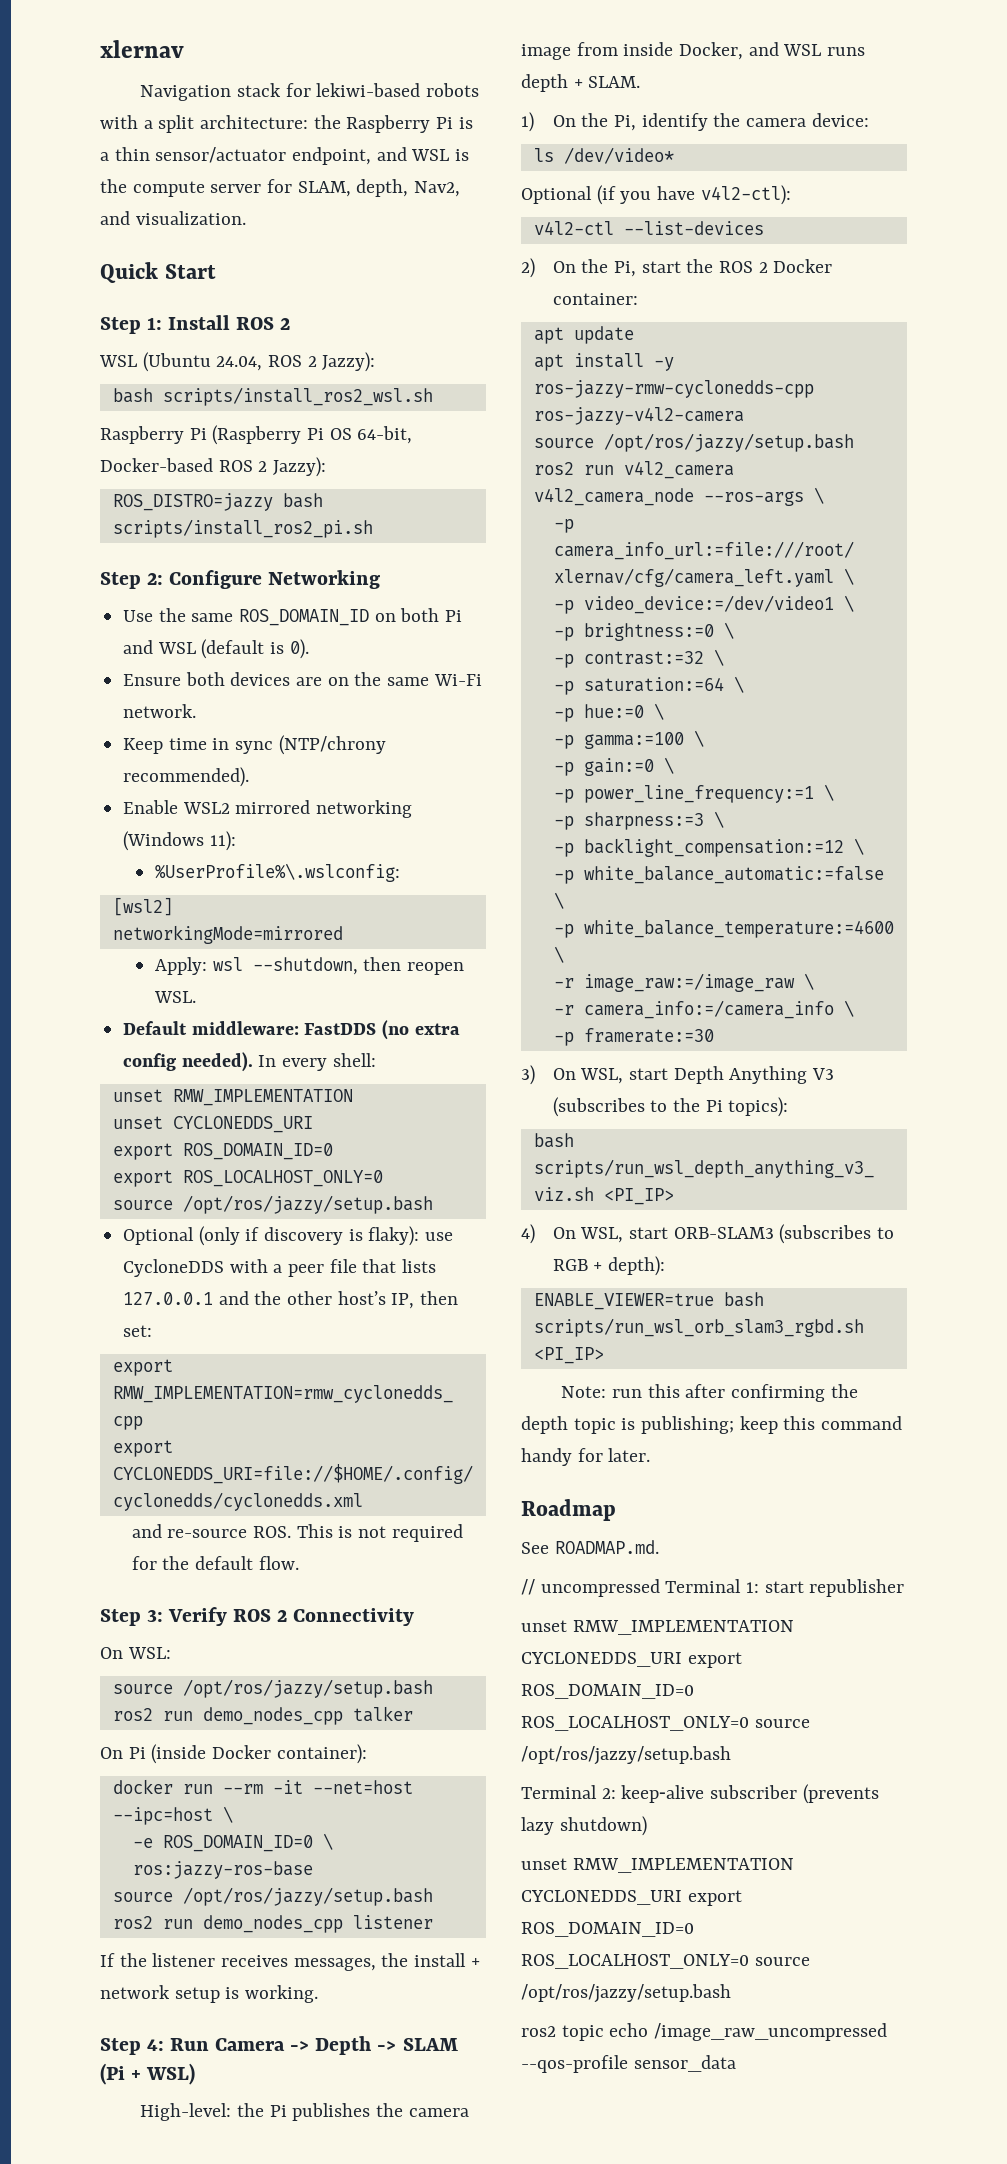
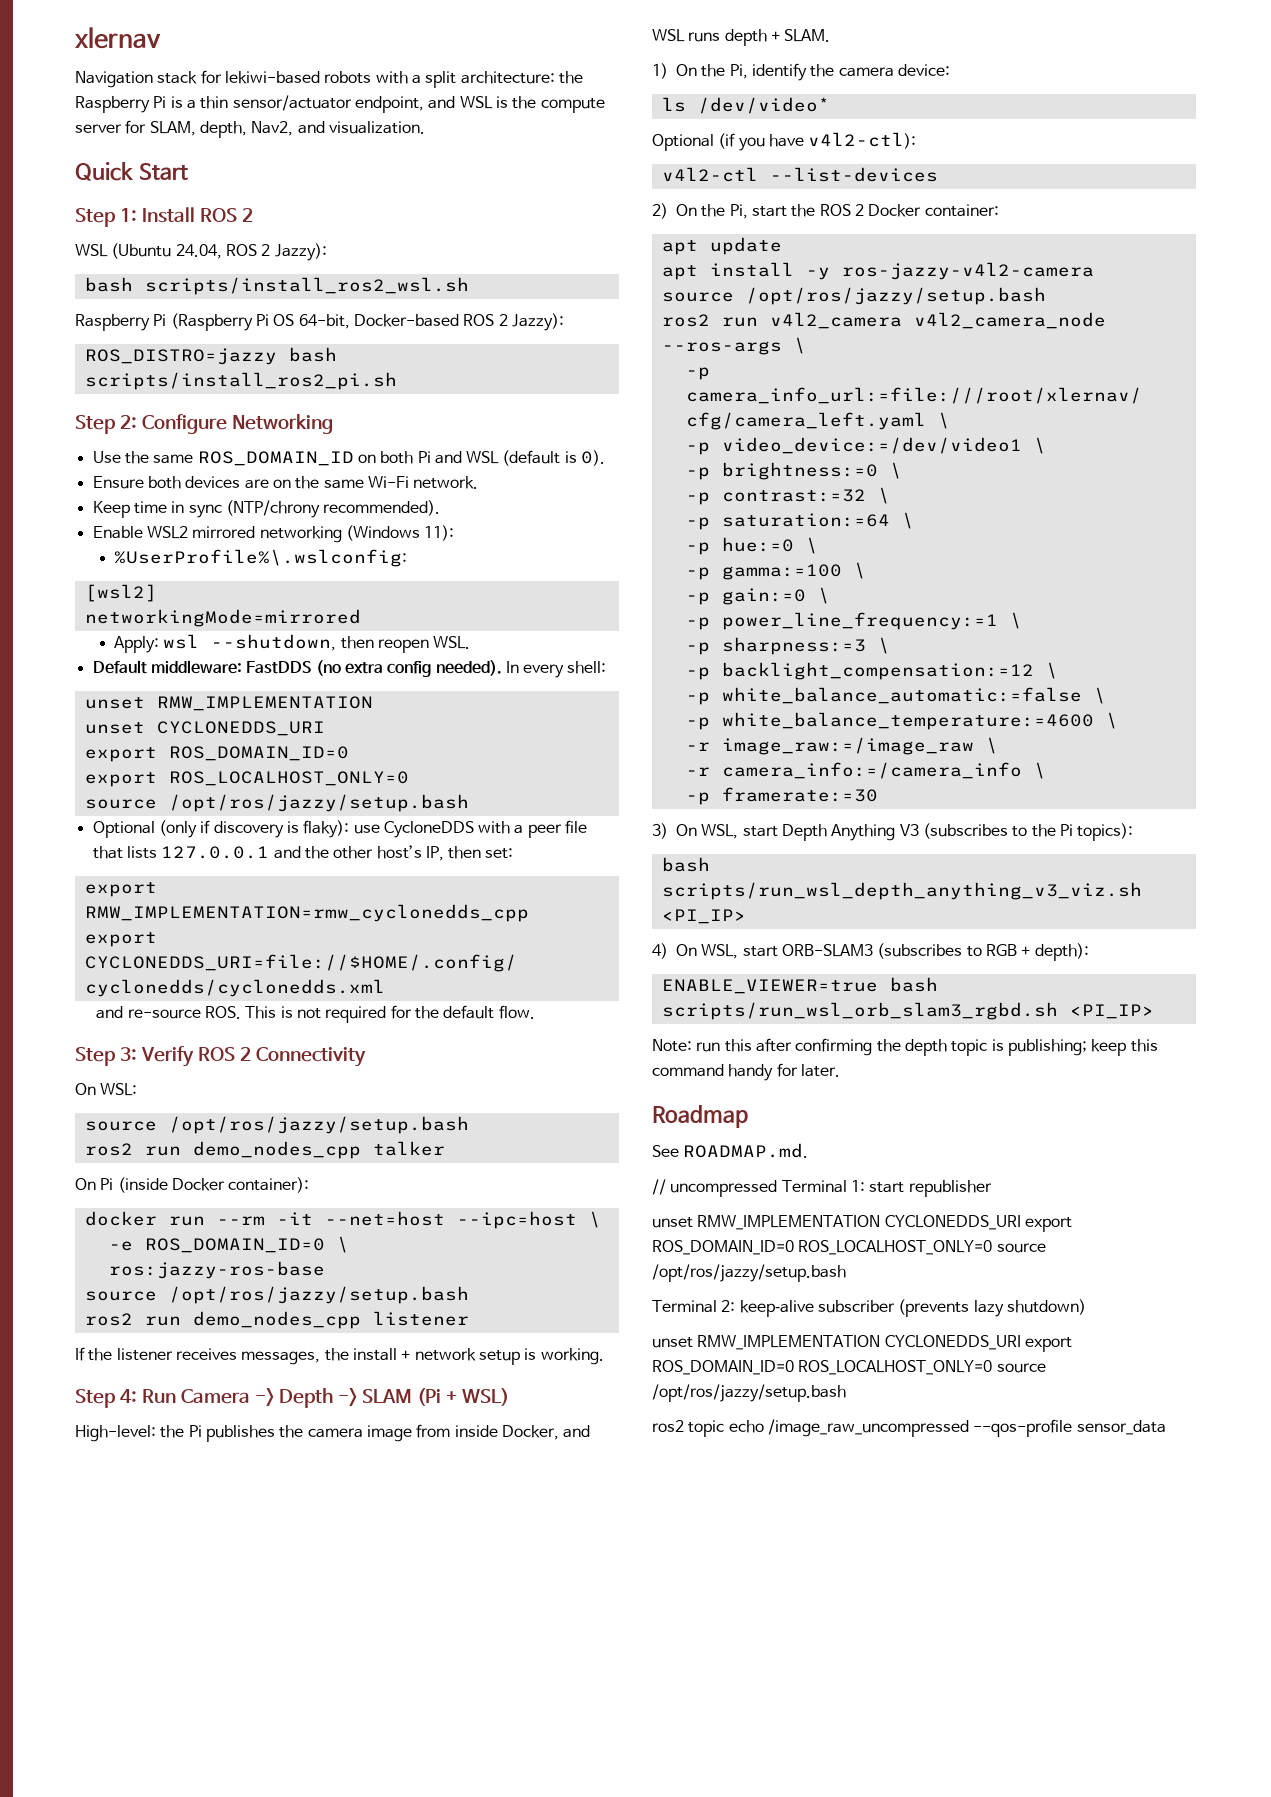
[533,380,814,398] ros-jazzy-rmw-cyclonedds-cpp -> (830, 273) none

